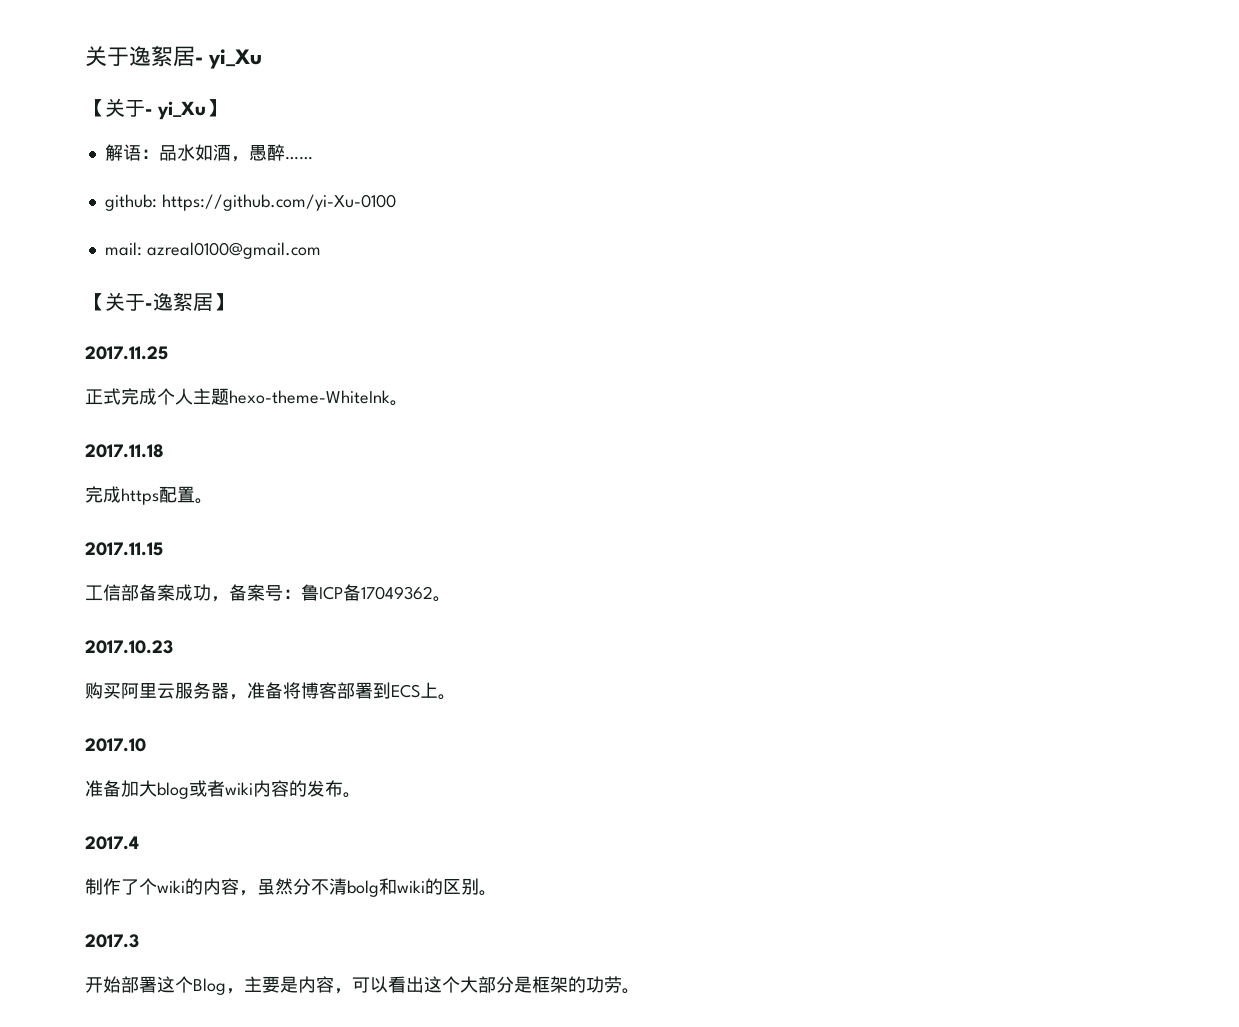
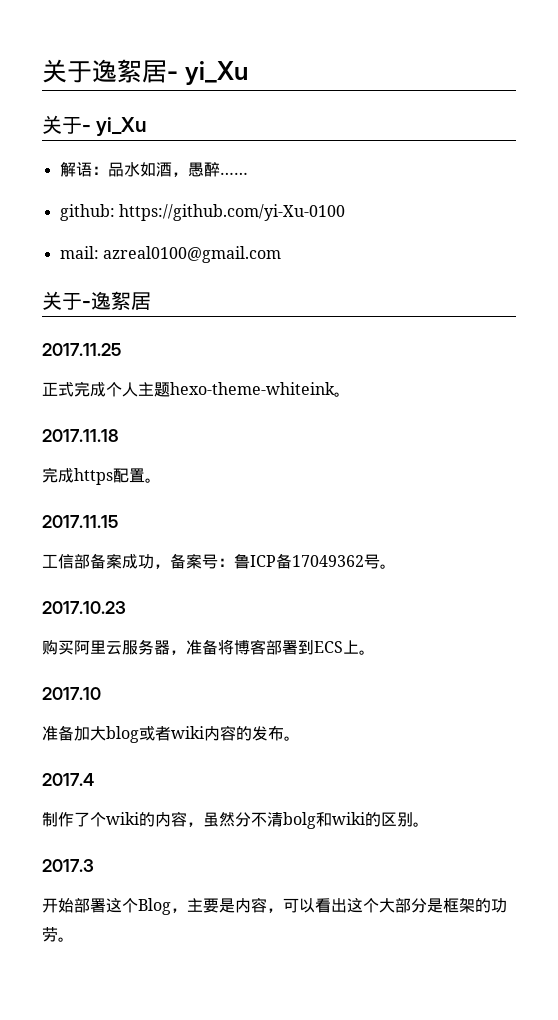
[85,99,105,117] 【 -> (248, 73) none
[206,99,227,117] 】 -> (147, 127) none
[85,293,105,311] 【 -> (281, 254) none
[213,293,233,311] 】 -> (151, 301) none
[229,390,390,404] hexo-theme-WhiteInk -> [170,382,335,395] hexo-theme-whiteink
(433, 593) none -> [364,554,380,569] 号

